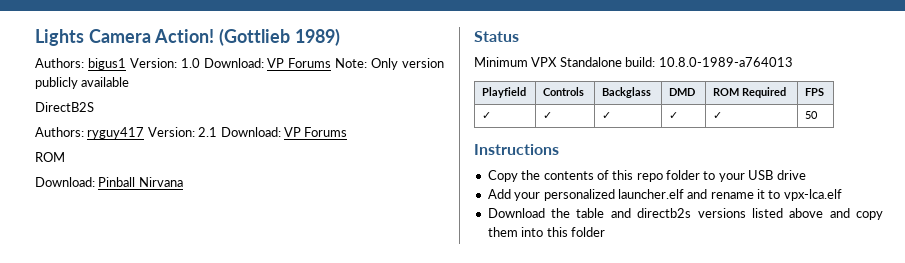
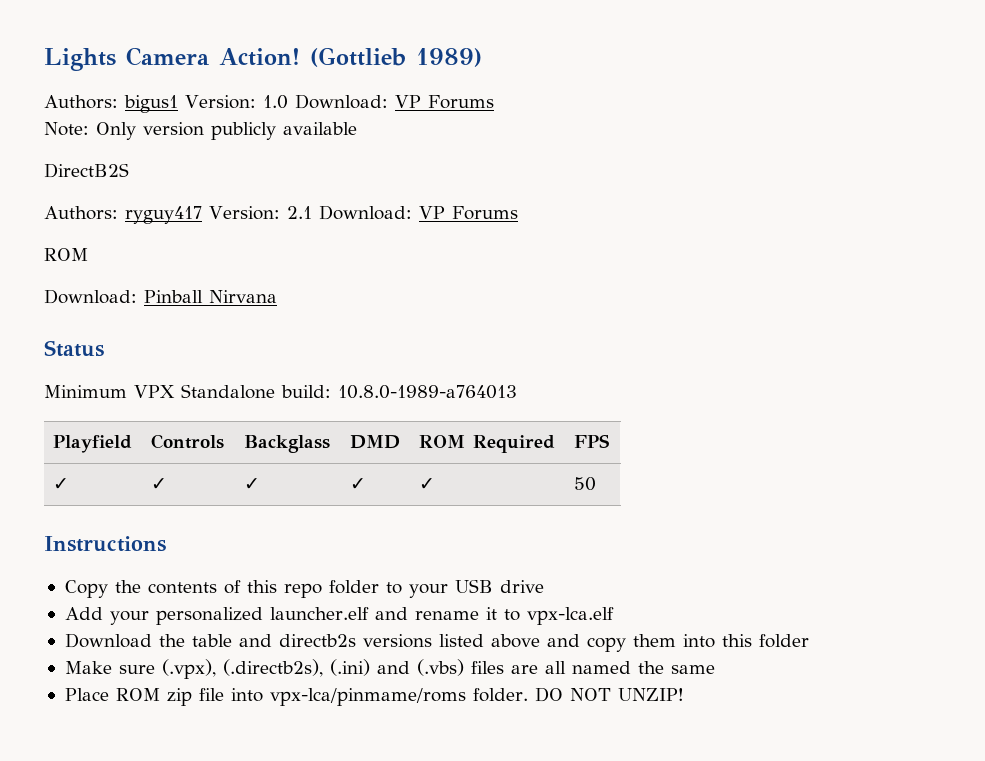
(332, 63) none -> (494, 102) //
(605, 232) none -> [64,659,715,679] [64,687,684,706] // Make sure (.vpx), (.directb2s), (.ini) and (.vbs) files are all named the same // Place ROM zip file into vpx-lca/pinmame/roms folder. DO NOT UNZIP!

